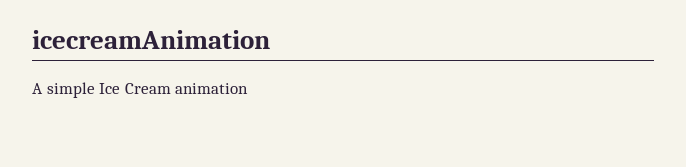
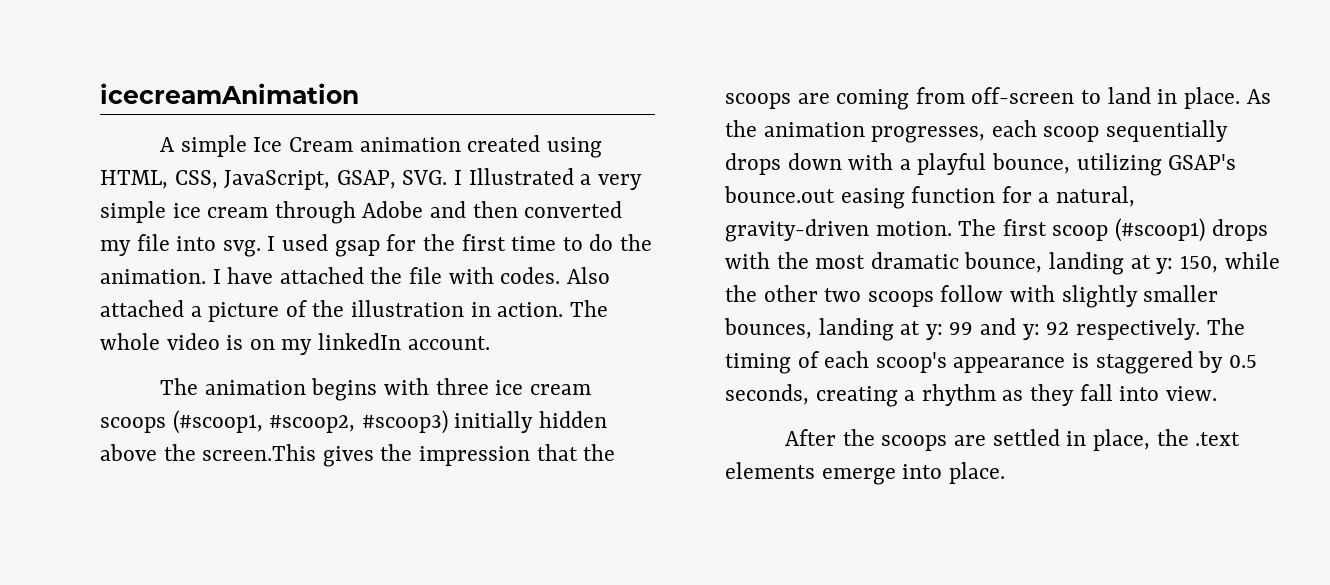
(249, 88) none -> [467,135,602,158] [100,168,642,190] [100,201,623,224] [100,234,652,257] [100,267,610,284] [100,300,608,322] [100,333,490,355] [160,378,591,401] [100,410,608,434] [100,444,616,467] [725,87,1271,110] [725,120,1229,143] [725,153,1237,176] [724,186,1136,209] [725,218,1268,242] [725,252,1280,275] [725,285,1219,308] [724,318,1245,341] [725,351,1257,374] [725,384,1217,407] [785,429,1241,451] [725,462,1005,485] created using HTML, CSS, JavaScript, GSAP, SVG. I Illustrated a very simple ice cream through Adobe and then converted my file into svg. I used gsap for the first time to do the animation. I have attached the file with codes. Also attached a picture of the illustration in action. The whole video is on my linkedIn account. // The animation begins with three ice cream scoops (#scoop1, #scoop2, #scoop3) initially hidden above the screen.This gives the impression that the scoops are coming from off-screen to land in place. As the animation progresses, each scoop sequentially drops down with a playful bounce, utilizing GSAP's bounce.out easing function for a natural, gravity-driven motion. The first scoop (#scoop1) drops with the most dramatic bounce, landing at y: 150, while the other two scoops follow with slightly smaller bounces, landing at y: 99 and y: 92 respectively. The timing of each scoop's appearance is staggered by 0.5 seconds, creating a rhythm as they fall into view. // After the scoops are settled in place, the .text elements emerge into place.

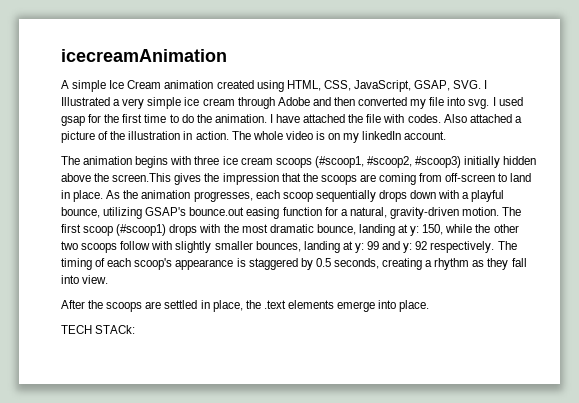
(1005, 473) none -> [61,325,136,334] // TECH STACk:

